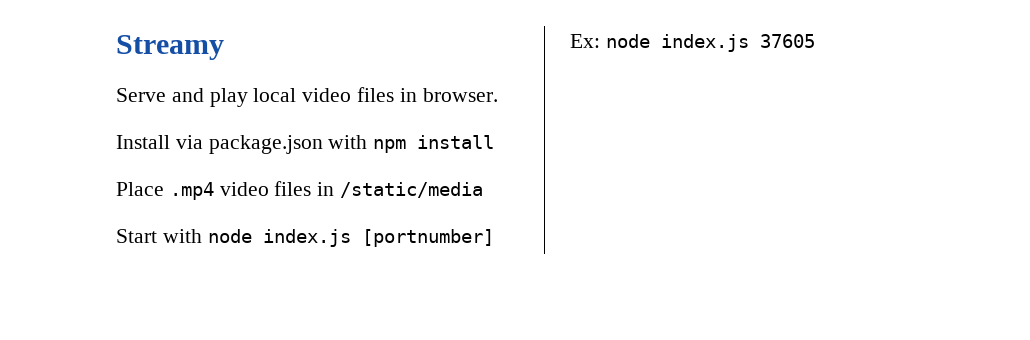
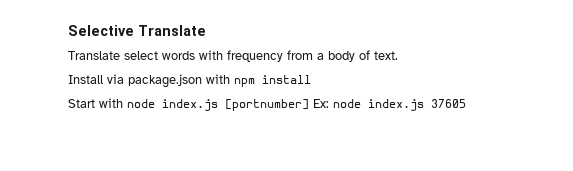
[116,35,224,60] [116,87,498,107] Streamy // Serve and play local video files in browser. -> [68,25,206,36] [68,50,398,62] Selective Translate // Translate select words with frequency from a body of text.
[116,181,484,200] // Place .mp4 video files in /static/media -> (311, 79) none

